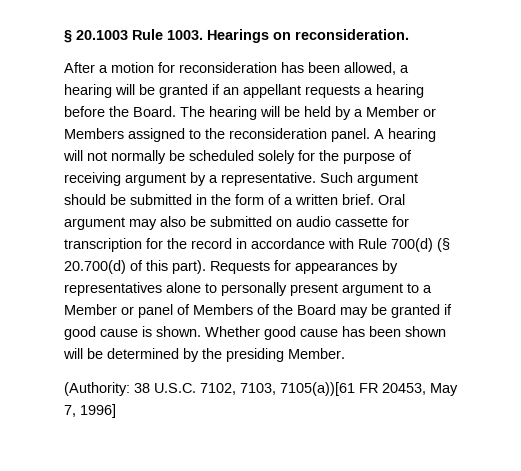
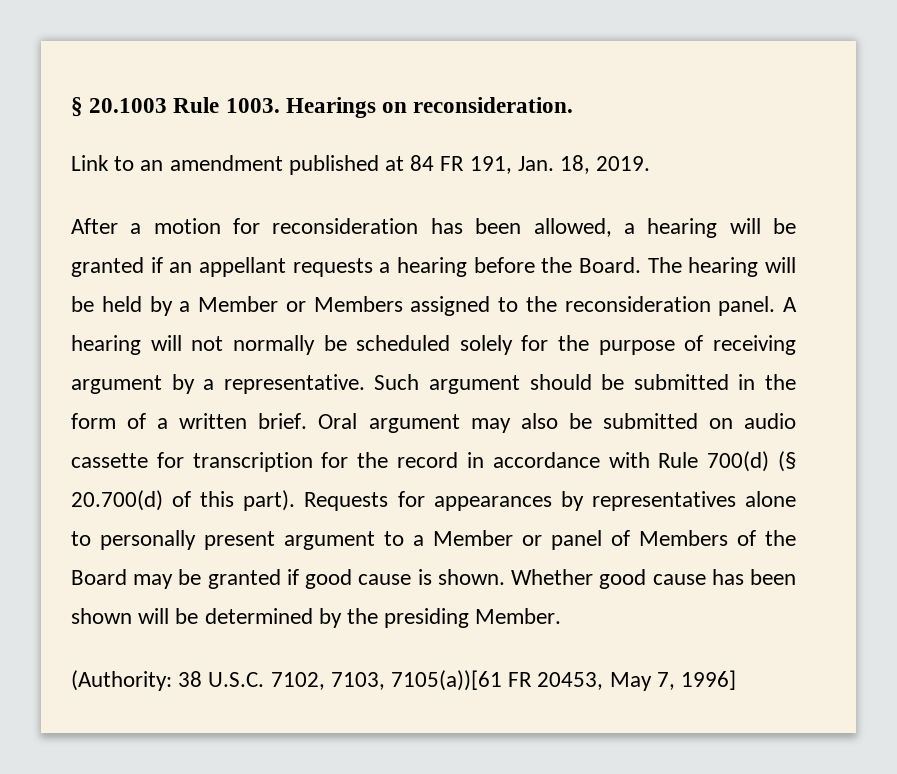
(409, 34) none -> [71,155,651,175] // Link to an amendment published at 84 FR 191, Jan. 18, 2019.

